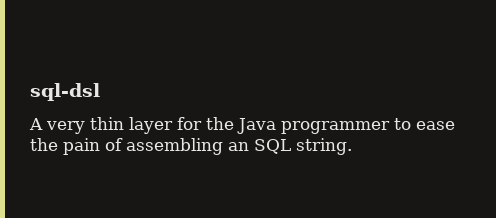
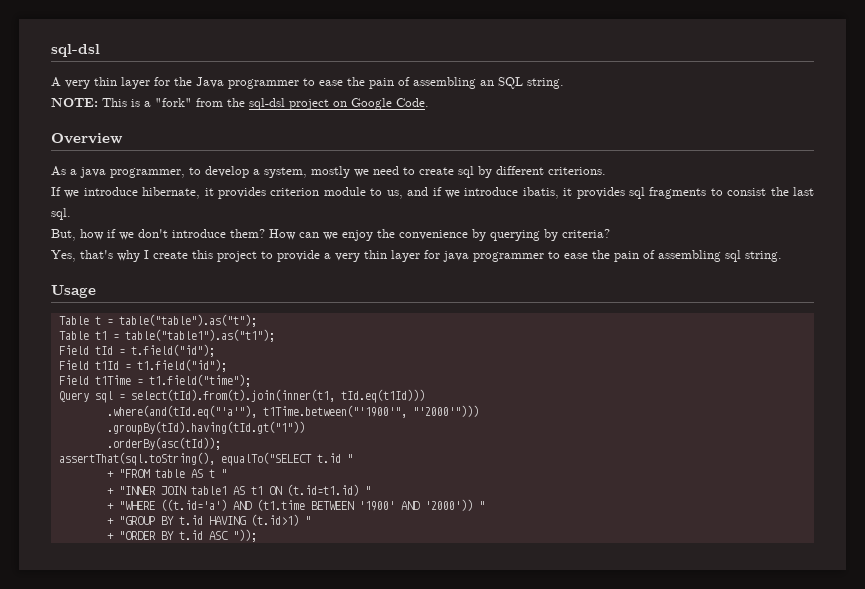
(352, 146) none -> [51,98,429,110] [51,133,123,144] [51,166,606,178] [51,187,814,199] [51,208,71,220] [51,229,610,241] [51,250,782,262] [51,285,96,298] [58,314,257,327] [58,329,275,342] [58,344,215,357] [58,359,227,372] [58,374,251,387] [58,389,425,403] [106,405,479,419] [106,421,305,435] [106,437,221,450] [58,452,353,466] [106,469,227,478] [106,484,371,496] [106,499,485,511] [106,514,311,526] [106,529,257,542] // NOTE: This is a "fork" from the sql-dsl project on Google Code. // Overview // As a java programmer, to develop a system, mostly we need to create sql by different criterions. // If we introduce hibernate, it provides criterion module to us, and if we introduce ibatis, it provides sql fragments to consist the last sql. // But, how if we don't introduce them? How can we enjoy the convenience by querying by criteria? // Yes, that's why I create this project to provide a very thin layer for java programmer to ease the pain of assembling sql string. // Usage // Table t = table("table").as("t"); // Table t1 = table("table1").as("t1"); // Field tId = t.field("id"); // Field t1Id = t1.field("id"); // Field t1Time = t1.field("time"); // Query sql = select(tId).from(t).join(inner(t1, tId.eq(t1Id))) // .where(and(tId.eq("'a'"), t1Time.between("'1900'", "'2000'"))) // .groupBy(tId).having(tId.gt("1")) // .orderBy(asc(tId)); // assertThat(sql.toString(), equalTo("SELECT t.id " // + "FROM table AS t " // + "INNER JOIN table1 AS t1 ON (t.id=t1.id) " // + "WHERE ((t.id='a') AND (t1.time BETWEEN '1900' AND '2000')) " // + "GROUP BY t.id HAVING (t.id>1) " // + "ORDER BY t.id ASC "));

